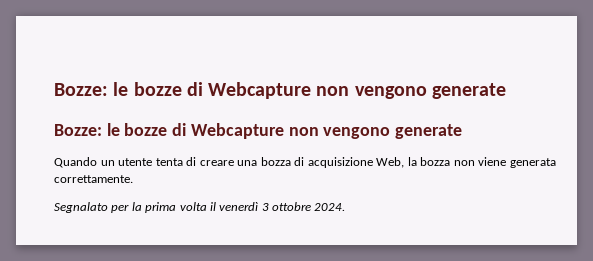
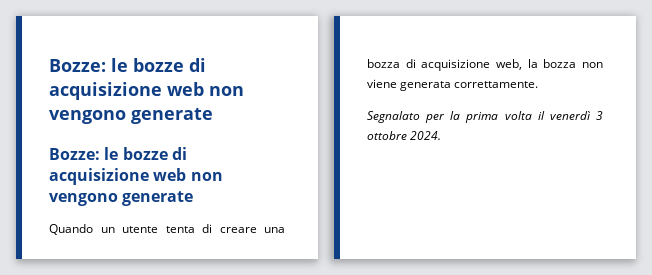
[54,82,312,99] Bozze: le bozze di Webcapture -> [49,58,206,72] [49,82,204,100] Bozze: le bozze di acquisizione web
[190,123,284,139] Webcapture -> [49,168,187,185] acquisizione web
[376,157,405,168] Web, -> [496,59,522,70] web,

